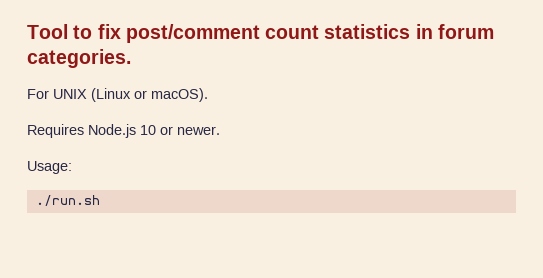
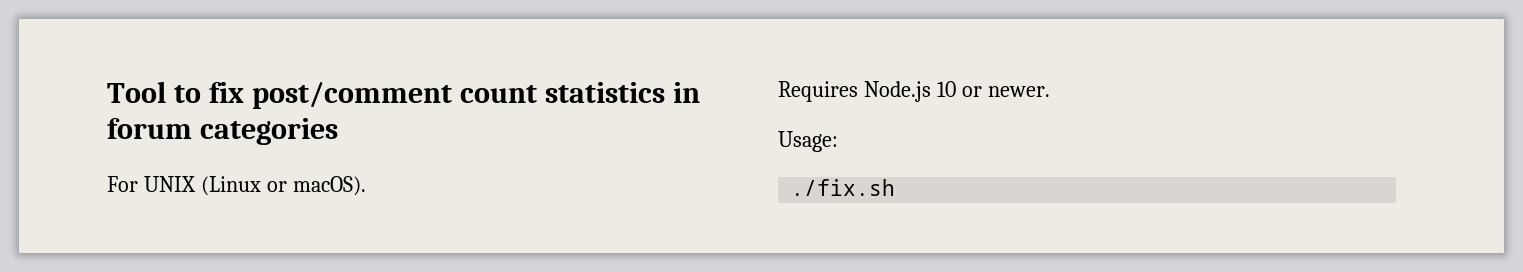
[27,49,131,68] categories. -> [199,118,338,145] categories
[35,195,100,206] ./run.sh -> [791,179,896,196] ./fix.sh

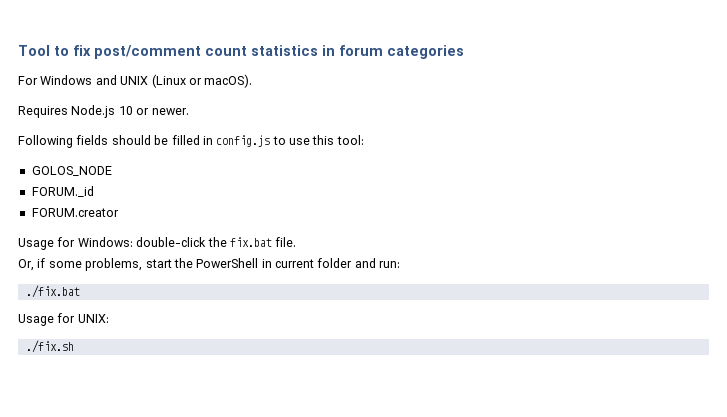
(138, 184) none -> [40,75,117,85] Windows and
[778,131,838,152] Usage: -> [18,135,364,148] [31,166,112,176] [31,186,94,197] [31,208,119,217] [18,237,297,250] [18,258,401,271] [25,285,80,298] [18,313,109,326] Following fields should be filled in config.js to use this tool: // GOLOS_NODE // FORUM._id // FORUM.creator // Usage for Windows: double-click the fix.bat file. // Or, if some problems, start the PowerShell in current folder and run: // ./fix.bat // Usage for UNIX:

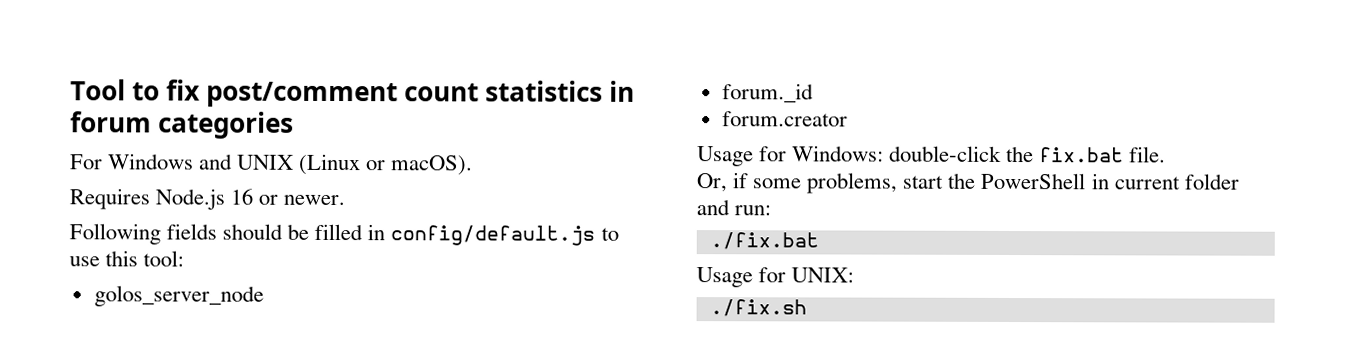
[118,106,133,115] 10 -> [230,188,254,205] 16
[216,135,271,147] config.js -> [390,225,596,246] config/default.js
[31,166,112,176] [31,186,94,197] [31,208,119,217] GOLOS_NODE // FORUM._id // FORUM.creator -> [93,285,264,307] [721,83,814,103] [721,111,848,127] golos_server_node // forum._id // forum.creator

